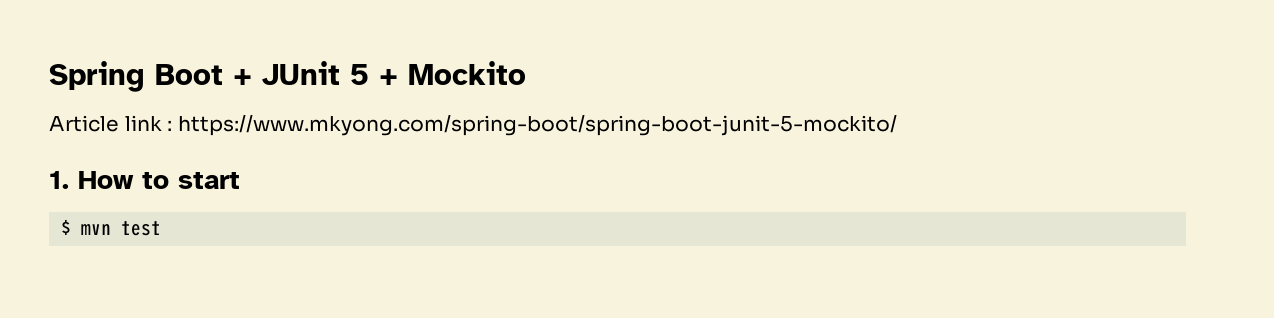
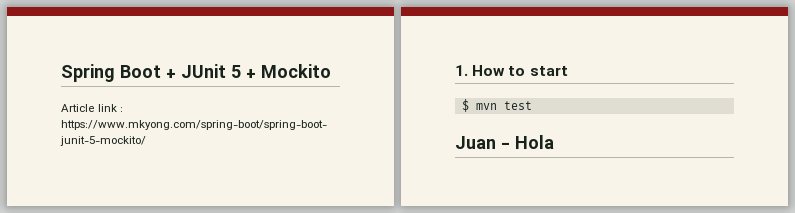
(162, 228) none -> [455,135,554,149] // Juan - Hola

